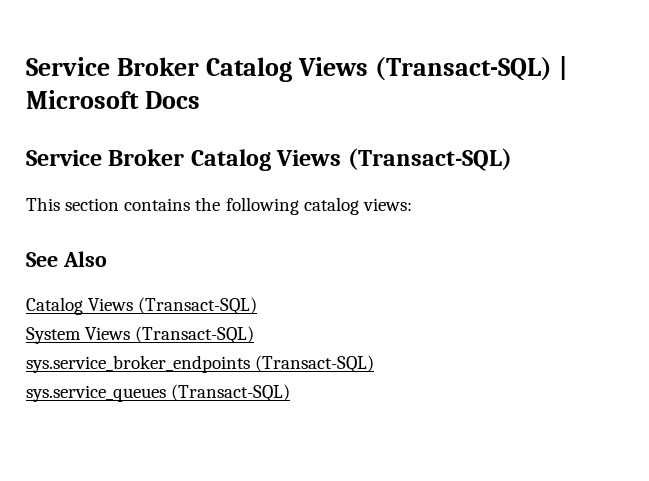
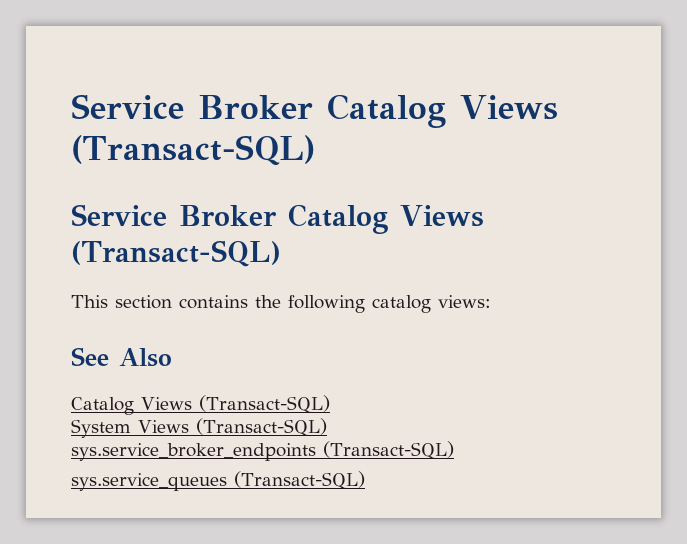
[26,56,568,82] [26,90,201,109] Service Broker Catalog Views (Transact-SQL) | Microsoft Docs -> [71,94,558,128] [71,135,315,166] Service Broker Catalog Views (Transact-SQL)

